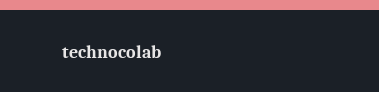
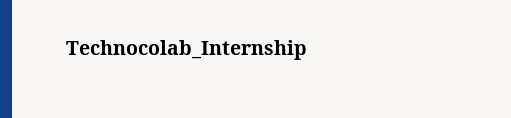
[62,45,161,58] technocolab -> [66,40,307,60] Technocolab_Internship

